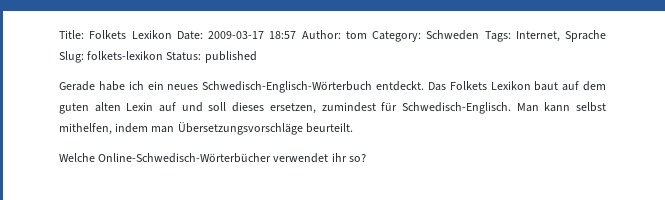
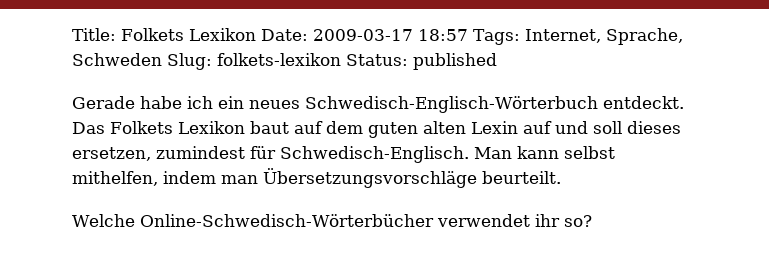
[301,30,606,42] Author: tom Category: Schweden Tags: Internet, Sprache -> [472,28,683,45] [72,53,162,66] Tags: Internet, Sprache, Schweden

